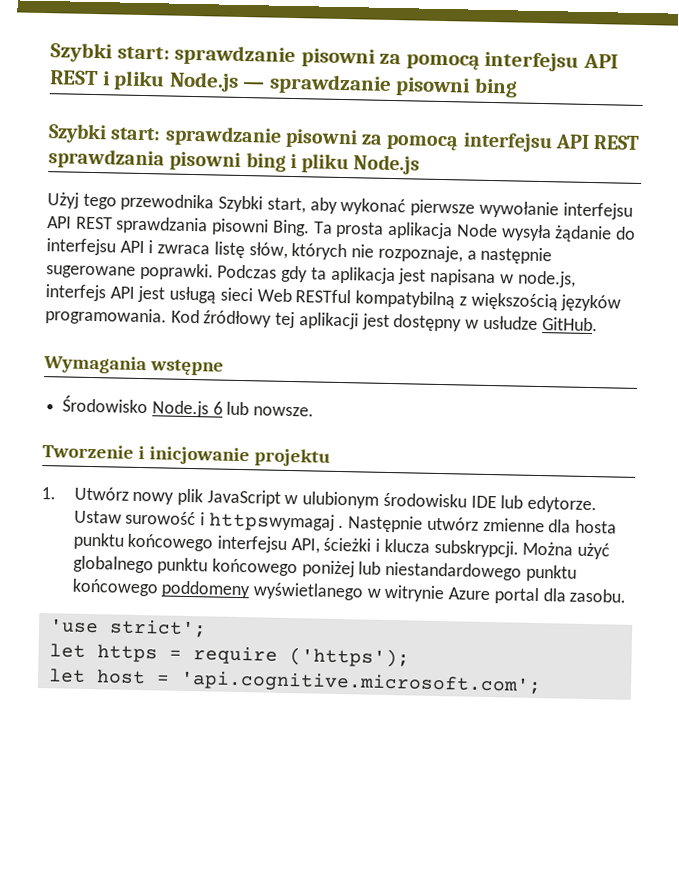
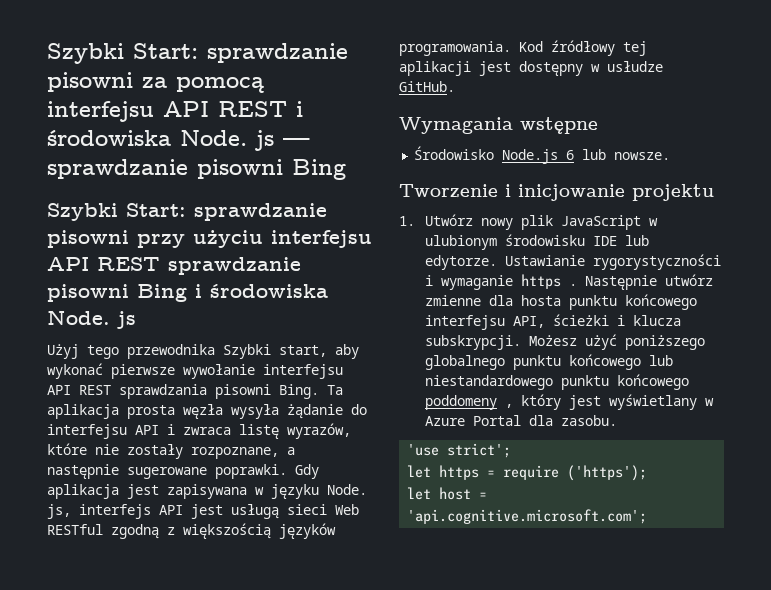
[50,42,170,63] Szybki start: -> [47,43,198,64] Szybki Start:
[113,70,239,92] pliku Node.js -> [47,130,274,151] środowiska Node. js
[473,77,518,98] [48,123,641,153] [48,148,421,175] bing // Szybki start: sprawdzanie pisowni za pomocą interfejsu API REST sprawdzania pisowni bing i pliku Node.js -> [292,159,346,180] [47,203,327,221] [47,230,372,248] [47,257,301,275] [47,284,328,302] [47,310,136,329] Bing // Szybki Start: sprawdzanie pisowni przy użyciu interfejsu API REST sprawdzanie pisowni Bing i środowiska Node. js
[335,221,498,240] prosta aplikacja Node -> [47,404,223,419] aplikacja prosta węzła
[248,242,553,265] [46,262,576,288] słów, których nie rozpoznaje, a następnie sugerowane poprawki. Podczas gdy ta aplikacja jest napisana w node.js, -> [287,423,351,439] [47,443,295,459] [47,464,319,479] [47,484,367,499] [47,504,71,519] wyrazów, które nie zostały rozpoznane, a następnie sugerowane poprawki. Gdy aplikacja jest zapisywana w języku Node. js,
[355,290,456,309] kompatybilną -> [111,524,159,539] zgodną
[73,510,335,532] Ustaw surowość i httpswymagaj -> [504,254,721,270] [424,274,561,290] Ustawianie rygorystyczności i wymaganie https
[522,541,611,560] Można użyć -> [528,334,705,350] Możesz użyć poniższego
[301,560,355,578] poniżej -> (641, 362) none
[253,582,539,605] wyświetlanego w witrynie Azure portal -> [504,394,714,410] [424,415,521,426] , który jest wyświetlany w Azure Portal

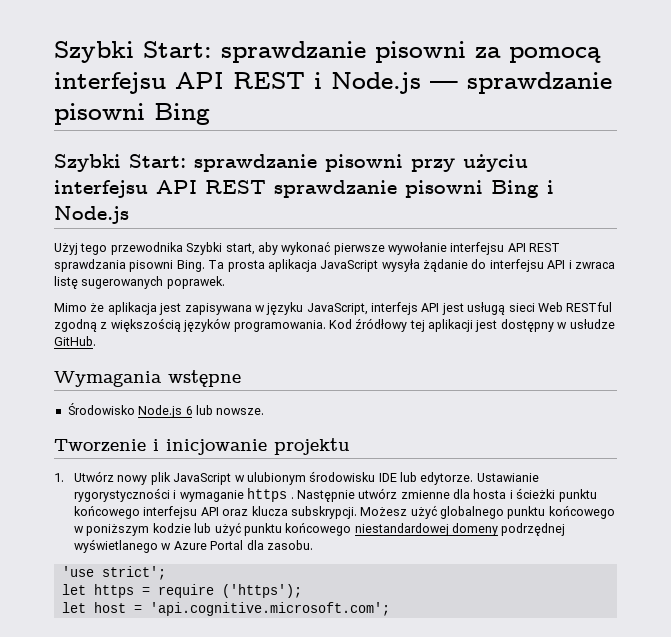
[47,130,274,151] środowiska Node. js -> [331,72,421,94] Node.js
[210,284,328,298] [47,310,136,329] środowiska Node. js -> [54,206,129,224] Node.js
[47,404,223,419] aplikacja prosta węzła -> [227,259,379,272] prosta aplikacja JavaScript
[287,423,351,439] [47,443,295,459] [47,464,319,479] wyrazów, które nie zostały rozpoznane, a następnie sugerowane poprawki. Gdy -> [81,276,225,289] [54,303,105,312] sugerowanych poprawek. // Mimo że
[327,484,367,495] [47,504,71,519] Node. js, -> [306,303,368,315] JavaScript,
(561, 300) none -> [509,488,556,499] i ścieżki
[512,314,625,328] API, ścieżki i -> [200,507,249,516] API oraz
[624,335,705,350] poniższego -> (437, 512) none
[648,355,673,366] [424,374,689,390] [424,394,697,410] lub niestandardowego punktu końcowego poddomeny , który jest wyświetlany -> [74,522,566,536] [74,539,159,553] w poniższym kodzie lub użyć punktu końcowego niestandardowej domeny podrzędnej wyświetlanego

